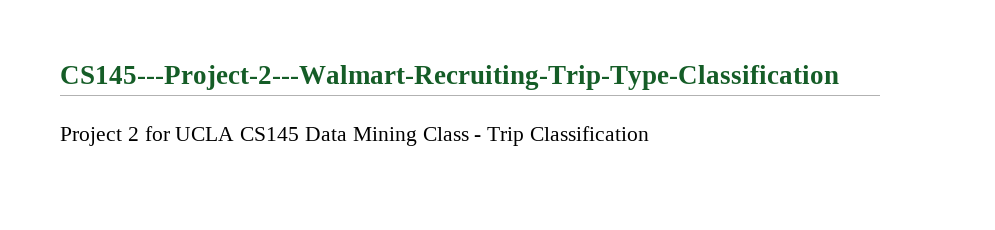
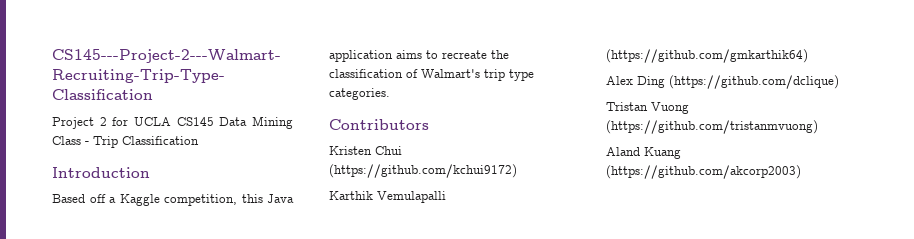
(650, 133) none -> [52,167,150,178] [52,194,294,206] [329,50,509,62] [329,69,534,81] [329,88,390,100] [329,119,429,130] [329,146,402,155] [329,164,517,178] [329,191,446,203] [606,49,808,63] [606,75,839,89] [606,102,689,114] [606,120,818,134] [606,147,681,159] [606,165,801,179] // Introduction // Based off a Kaggle competition, this Java application aims to recreate the classification of Walmart's trip type categories. // Contributors // Kristen Chui (https://github.com/kchui9172) // Karthik Vemulapalli (https://github.com/gmkarthik64) // Alex Ding (https://github.com/dclique) // Tristan Vuong (https://github.com/tristanmvuong) // Aland Kuang (https://github.com/akcorp2003)

